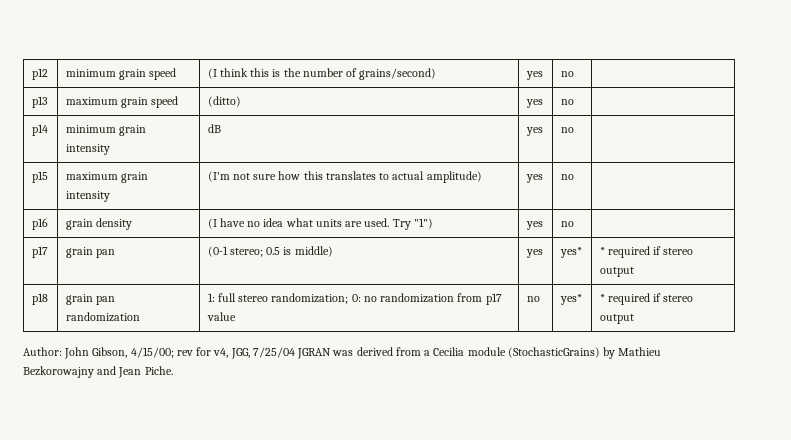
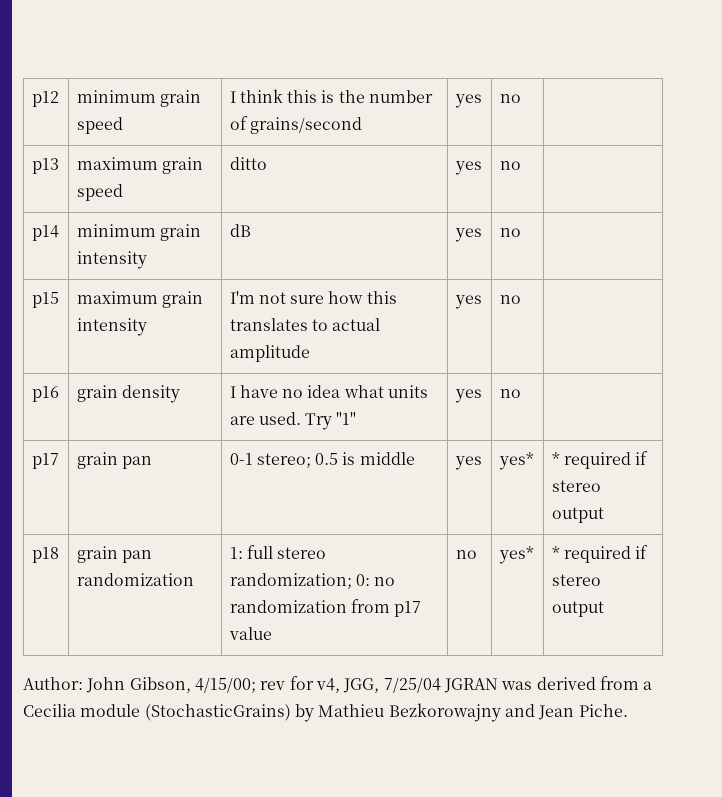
[207,68,217,79] (I -> [229,91,236,103] I
[359,68,437,80] grains/second) -> [249,117,362,134] grains/second
[207,96,241,107] (ditto) -> [229,157,267,170] ditto
[207,171,230,182] (I'm -> [229,291,255,304] I'm
[426,171,482,183] amplitude) -> [229,345,310,362] amplitude
[207,218,217,229] (I -> [229,386,236,398] I
[413,218,433,229] "1") -> [336,412,357,425] "1"
[207,246,228,257] (0-1 -> [229,453,253,465] 0-1
[294,246,333,257] middle) -> [359,452,415,465] middle

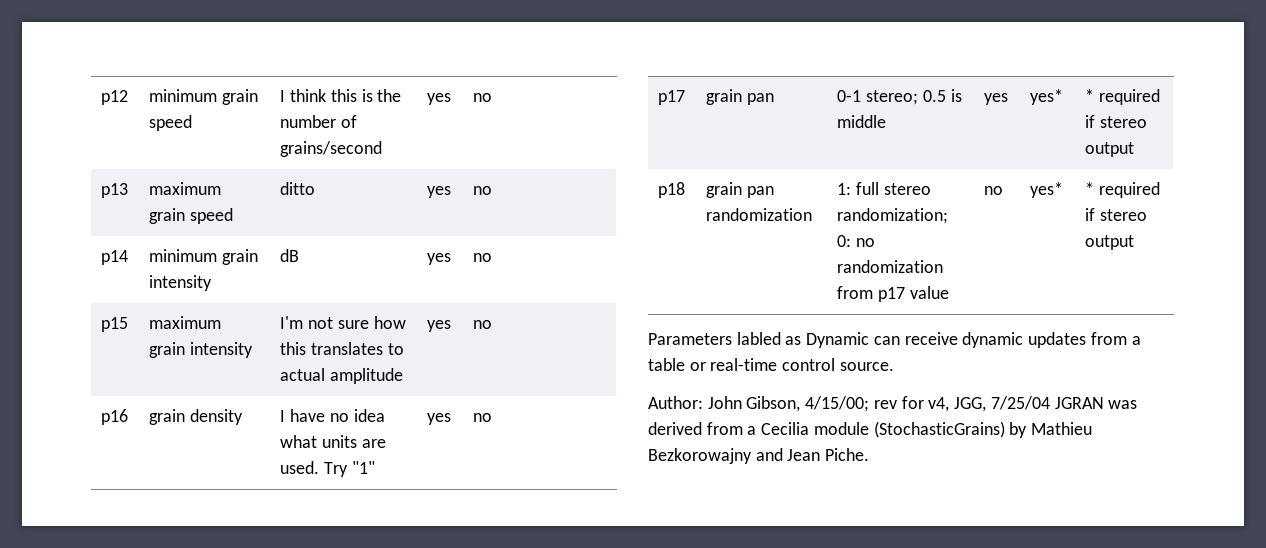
(604, 609) none -> [648,332,1141,348] [648,358,894,371] // Parameters labled as Dynamic can receive dynamic updates from a table or real-time control source.

